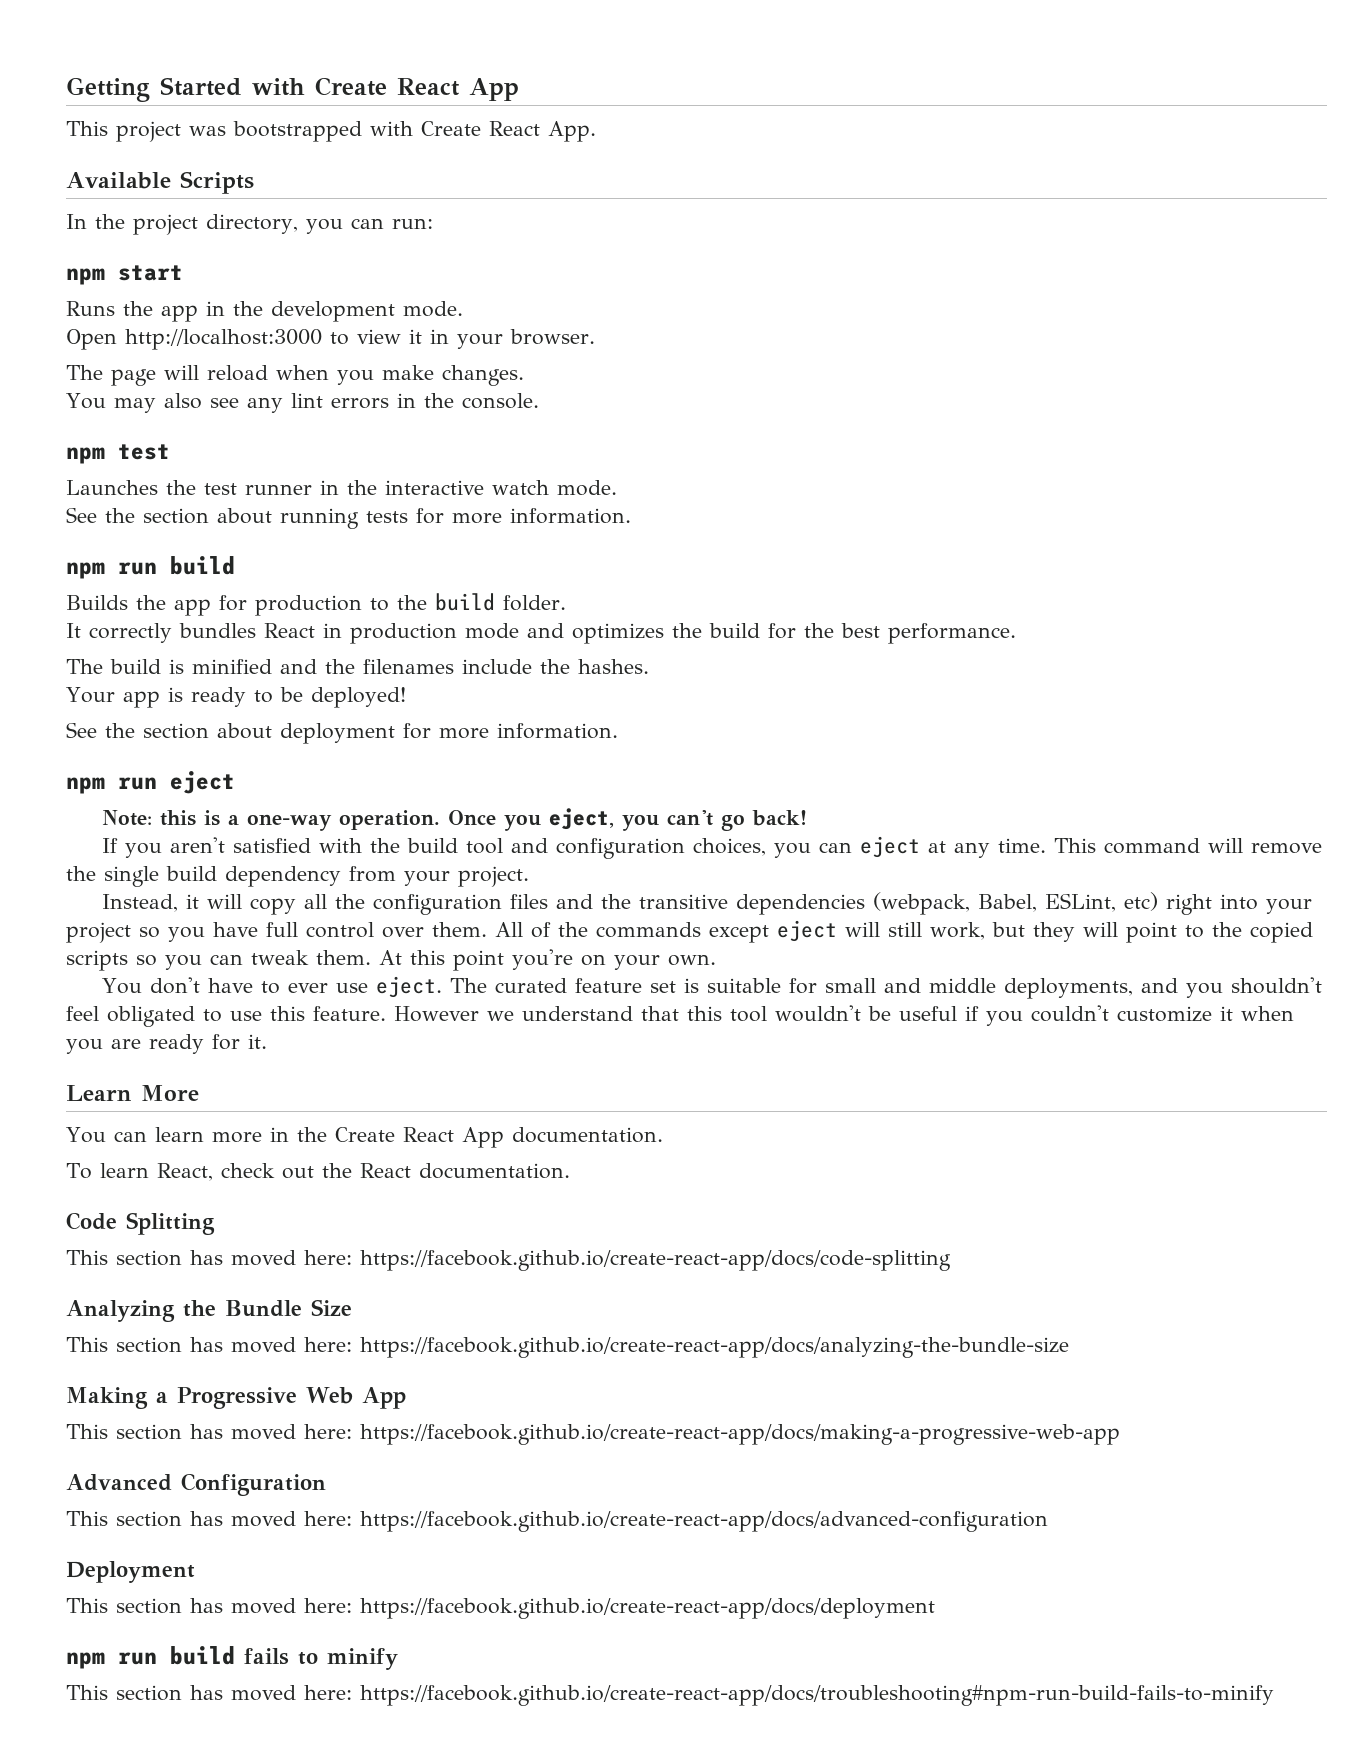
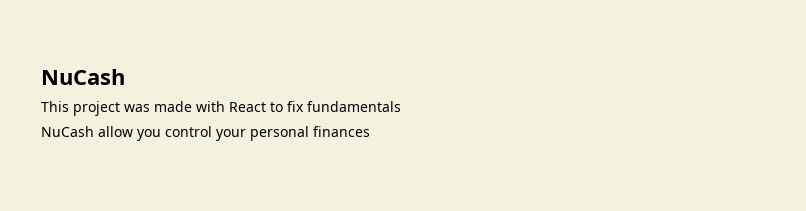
[66,77,519,102] [66,121,596,142] [66,171,254,194] [66,214,433,235] [66,265,183,285] [66,301,463,322] [66,329,595,350] [66,365,524,386] [66,393,539,413] [66,444,170,464] [66,480,617,496] [66,507,631,529] [66,556,235,579] [66,593,566,616] [66,623,1016,644] [66,659,649,674] [66,687,406,708] [66,722,618,744] [66,771,235,794] [102,808,808,831] [102,836,1323,859] [66,866,529,887] [102,892,1313,915] [66,920,1313,943] [66,949,716,971] [102,976,1323,999] [66,1005,1294,1027] [66,1034,267,1054] [66,1085,199,1101] [66,1127,663,1148] [66,1163,570,1181] [66,1212,215,1235] [66,1250,951,1271] [66,1299,352,1322] [66,1337,1069,1358] [66,1387,406,1409] [66,1424,1120,1445] [66,1473,326,1496] [66,1511,1048,1532] [66,1561,195,1583] [66,1598,935,1619] [66,1646,398,1670] [66,1685,1274,1706] Getting Started with Create React App // This project was bootstrapped with Create React App. // Available Scripts // In the project directory, you can run: // npm start // Runs the app in the development mode. // Open http://localhost:3000 to view it in your browser. // The page will reload when you make changes. // You may also see any lint errors in the console. // npm test // Launches the test runner in the interactive watch mode. // See the section about running tests for more information. // npm run build // Builds the app for production to the build folder. // It correctly bundles React in production mode and optimizes the build for the best performance. // The build is minified and the filenames include the hashes. // Your app is ready to be deployed! // See the section about deployment for more information. // npm run eject // Note: this is a one-way operation. Once you eject, you can't go back! // If you aren't satisfied with the build tool and configuration choices, you can eject at any time. This command will remove the single build dependency from your project. // Instead, it will copy all the configuration files and the transitive dependencies (webpack, Babel, ESLint, etc) right into your project so you have full control over them. All of the commands except eject will still work, but they will point to the copied scripts so you can tweak them. At this point you're on your own. // You don't have to ever use eject. The curated feature set is suitable for small and middle deployments, and you shouldn't feel obligated to use this feature. However we understand that this tool wouldn't be useful if you couldn't customize it when you are ready for it. // Learn More // You can learn more in the Create React App documentation. // To learn React, check out the React documentation. // Code Splitting // This section has moved here: https://facebook.github.io/create-react-app/docs/code-splitting // Analyzing the Bundle Size // This section has moved here: https://facebook.github.io/create-react-app/docs/analyzing-the-bundle-size // Making a Progressive Web App // This section has moved here: https://facebook.github.io/create-react-app/docs/making-a-progressive-web-app // Advanced Configuration // This section has moved here: https://facebook.github.io/create-react-app/docs/advanced-configuration // Deployment // This section has moved here: https://facebook.github.io/create-react-app/docs/deployment // npm run build fails to minify // This section has moved here: https://facebook.github.io/create-react-app/docs/troubleshooting#npm-run-build-fails-to-minify -> [41,69,125,85] [41,101,401,116] [41,126,370,141] NuCash // This project was made with React to fix fundamentals // NuCash allow you control your personal finances

